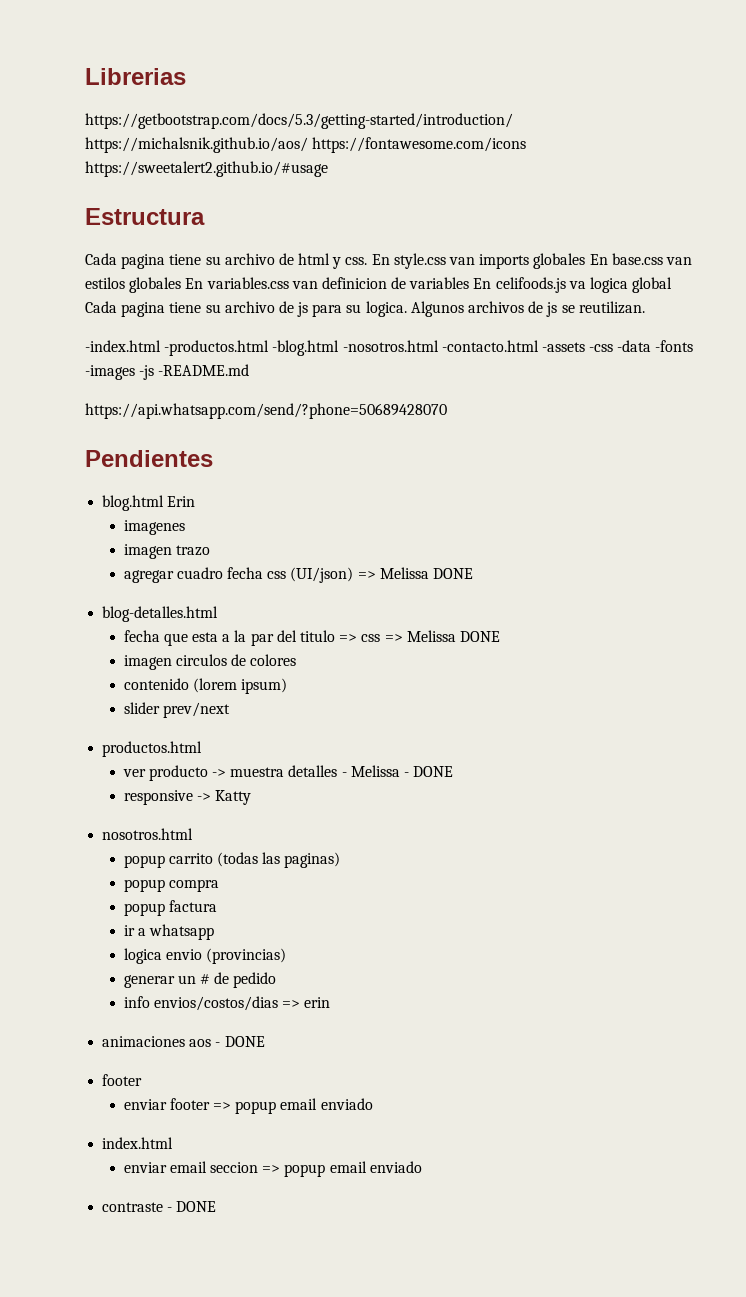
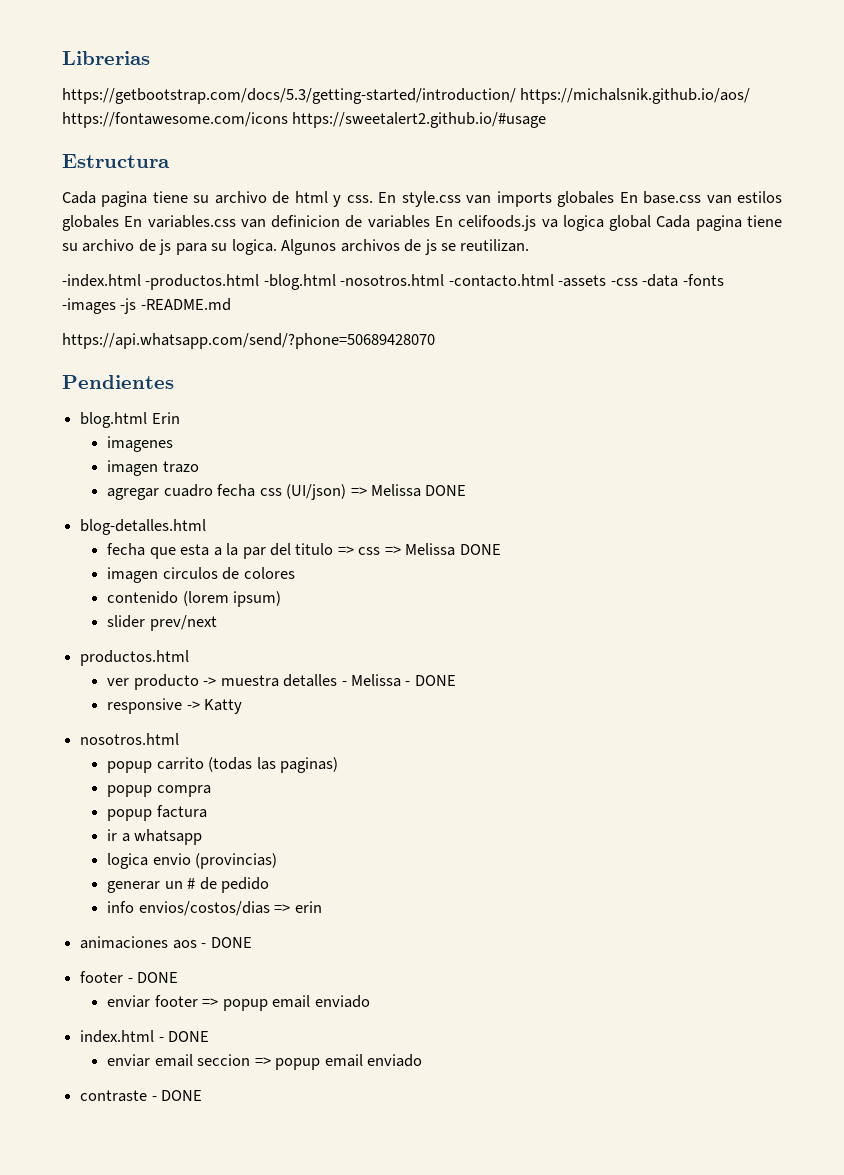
(143, 1080) none -> [127,972,179,983] - DONE
(174, 1143) none -> [158,1031,210,1042] - DONE

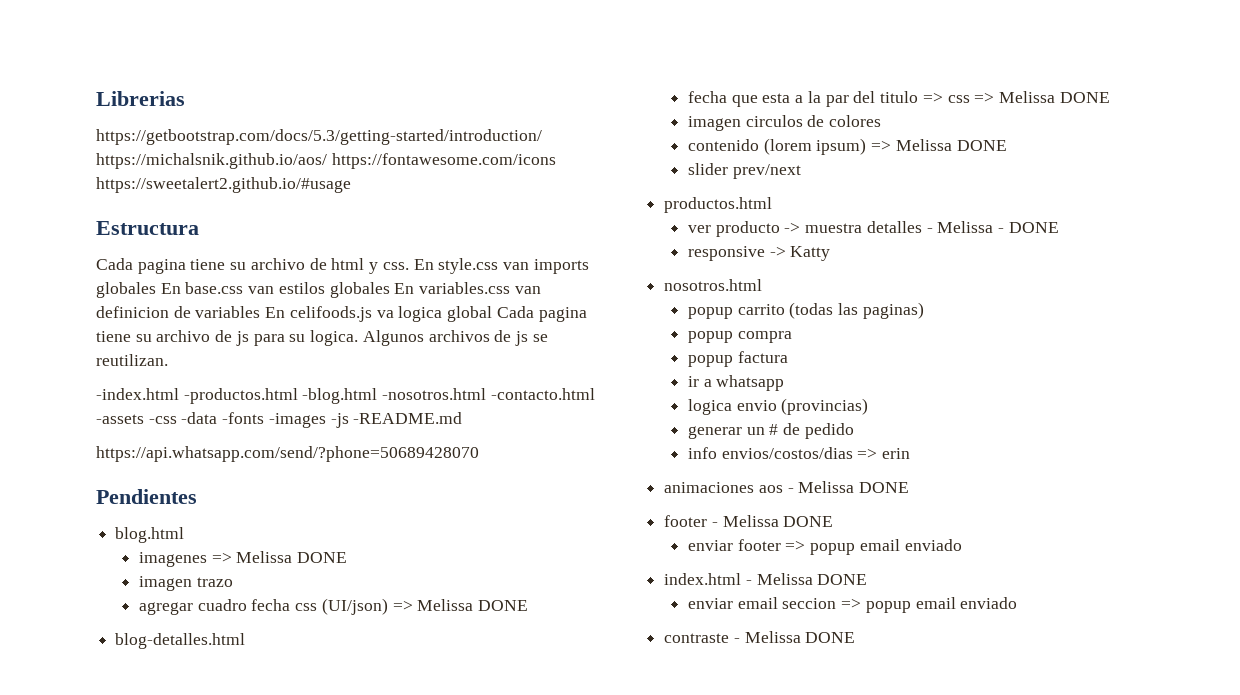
[151,412,180,424] Erin -> (185, 535) none
(174, 444) none -> [211,551,348,563] => Melissa DONE
(282, 599) none -> [871,139,1007,151] => Melissa DONE
(207, 945) none -> [798,481,855,493] Melissa
(133, 980) none -> [722,515,779,527] Melissa
(164, 1039) none -> [756,573,813,585] Melissa
(157, 1098) none -> [744,631,801,643] Melissa

